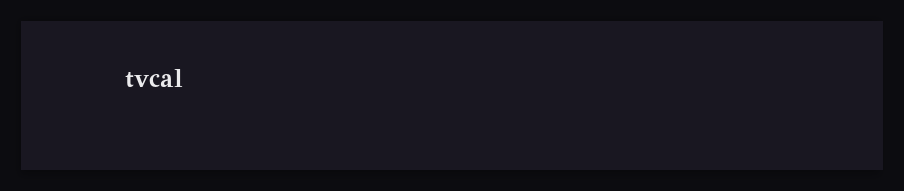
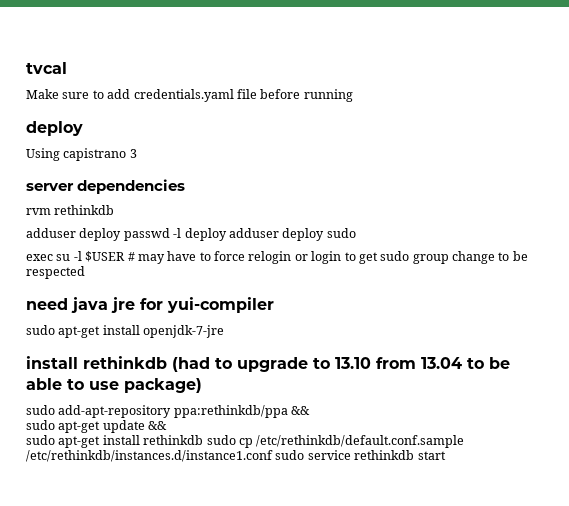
(183, 78) none -> [26,89,353,102] [26,121,83,136] [26,148,137,161] [26,179,186,194] [26,205,115,215] [26,228,356,241] [26,251,528,264] [26,266,85,279] [26,297,274,313] [26,325,225,338] [26,356,510,372] [26,378,202,393] [26,405,311,418] [26,420,168,433] [26,435,465,448] [26,450,446,462] // Make sure to add credentials.yaml file before running // deploy // Using capistrano 3 // server dependencies // rvm rethinkdb // adduser deploy passwd -l deploy adduser deploy sudo // exec su -l $USER # may have to force relogin or login to get sudo group change to be respected // need java jre for yui-compiler // sudo apt-get install openjdk-7-jre // install rethinkdb (had to upgrade to 13.10 from 13.04 to be able to use package) // sudo add-apt-repository ppa:rethinkdb/ppa && // sudo apt-get update && // sudo apt-get install rethinkdb sudo cp /etc/rethinkdb/default.conf.sample /etc/rethinkdb/instances.d/instance1.conf sudo service rethinkdb start

